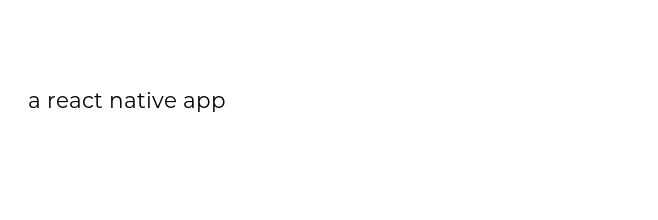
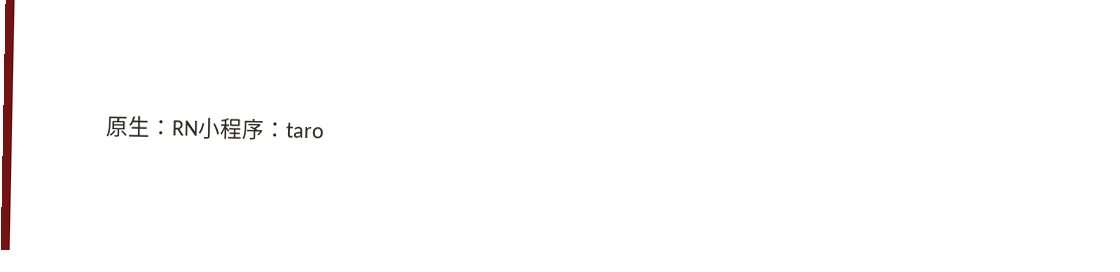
[28,92,226,112] a react native app -> [105,115,325,141] 原生：RN小程序：taro

